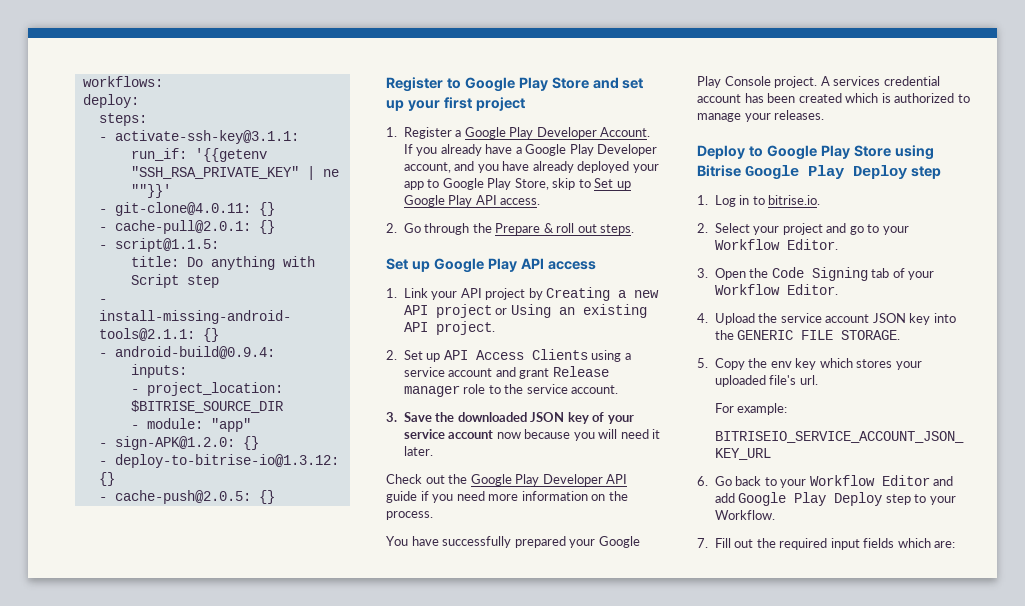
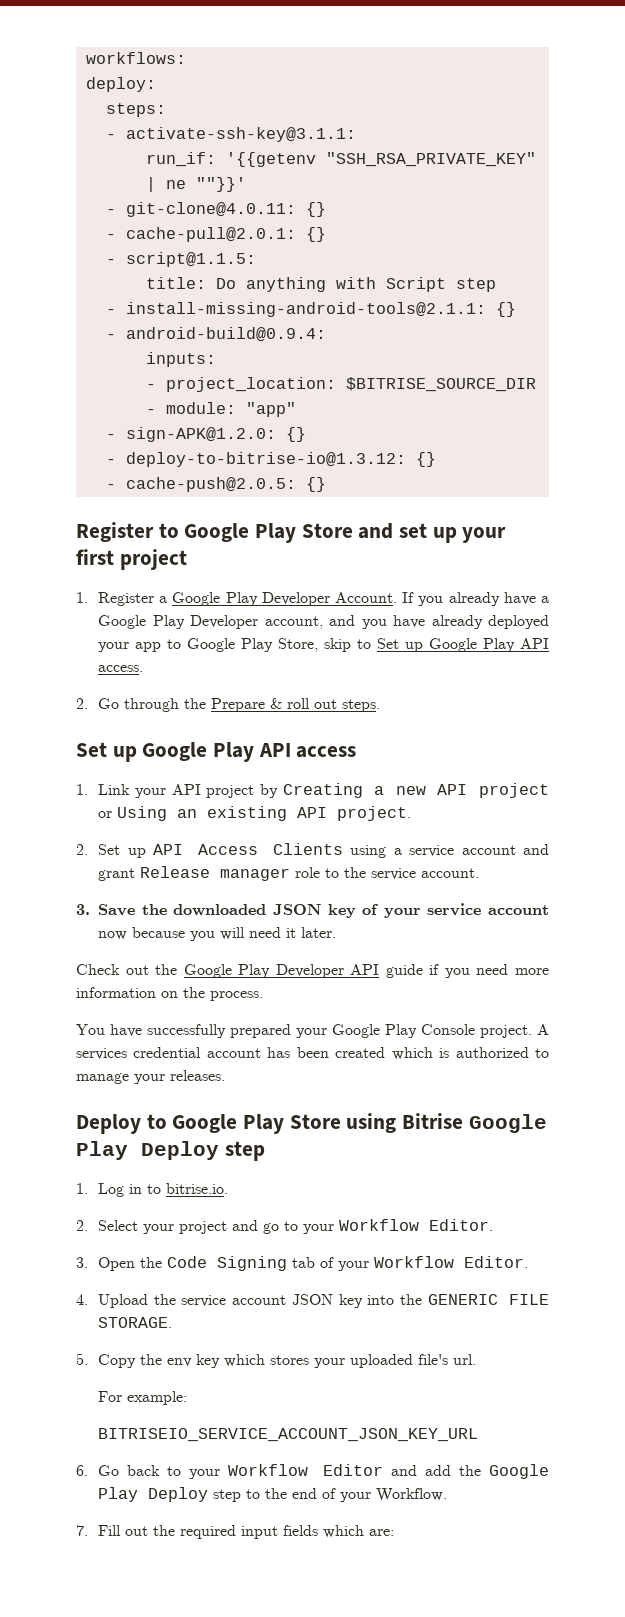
(735, 498) none -> [459,1465,482,1476] the
(927, 498) none -> [265,1488,337,1499] the end of

